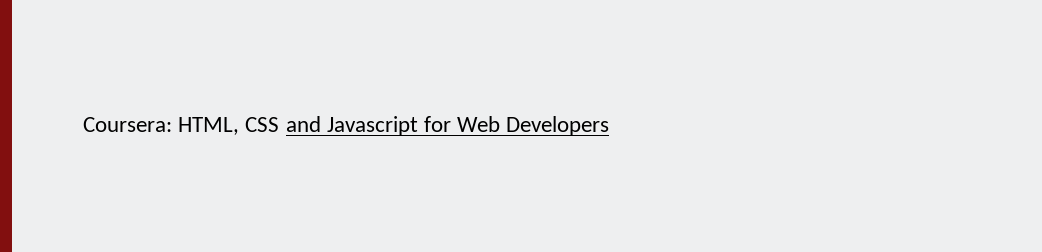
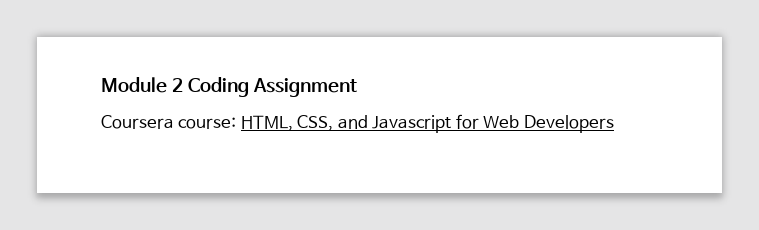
[83,117,280,135] Coursera: HTML, CSS -> [101,77,358,97] [101,115,334,131] Module 2 Coding Assignment // Coursera course: HTML, CSS,

